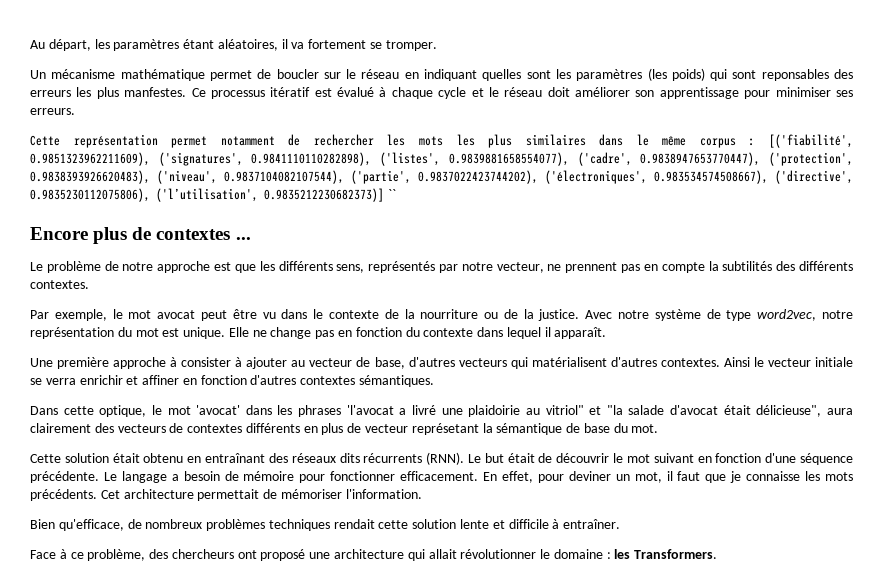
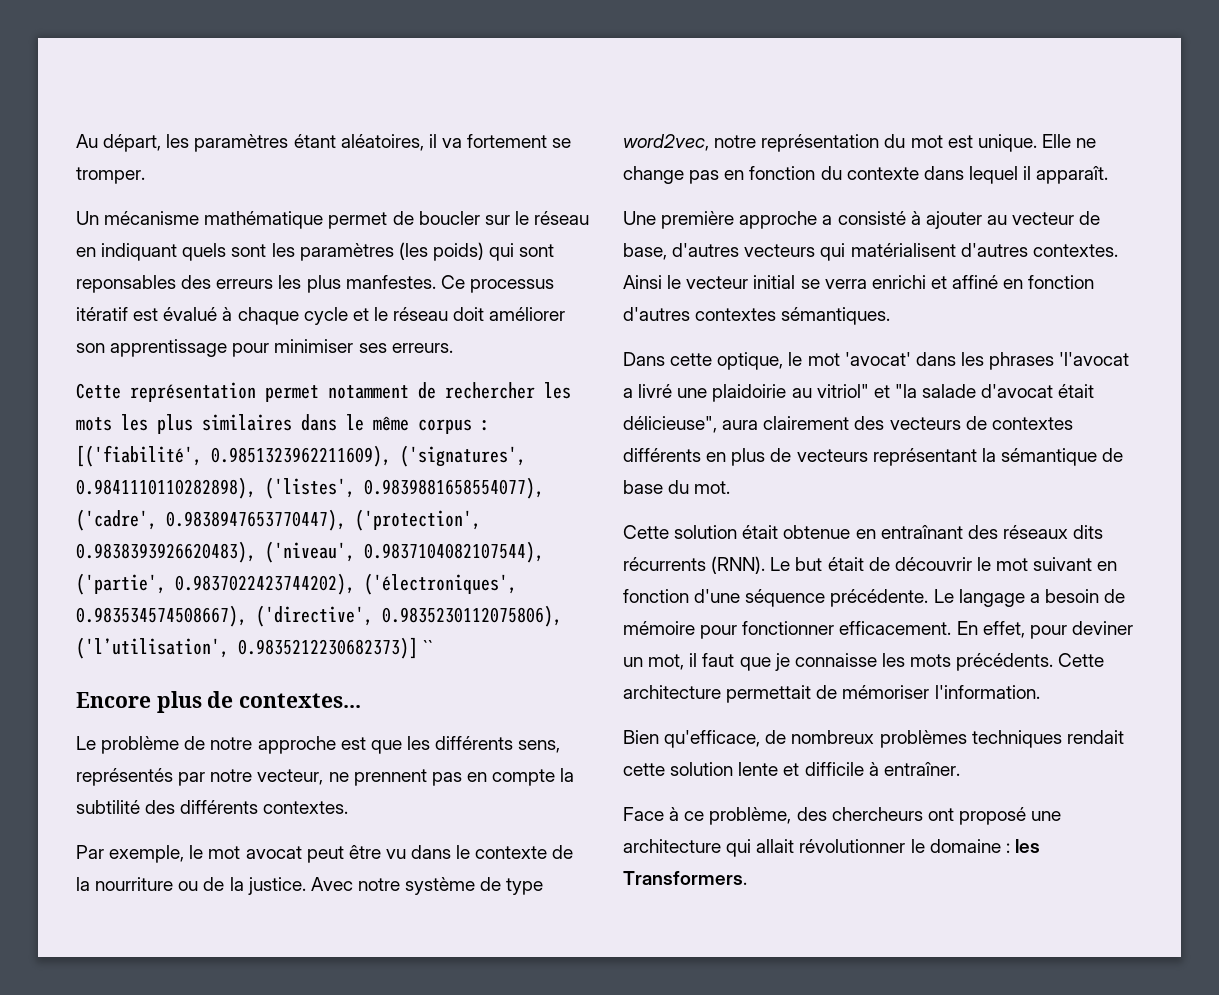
[482,69,522,81] quelles -> [182,243,227,261] quels
[156,229,251,240] contextes ... -> [239,693,362,708] contextes...
[722,261,773,271] subtilités -> [76,800,140,814] subtilité
[170,357,232,367] à consister -> [822,211,906,225] a consisté
[814,357,853,367] initiale -> [753,275,796,289] initial
[79,375,180,385] enrichir et affiner -> [871,275,999,289] enrichi et affiné
[365,423,479,435] vecteur représetant -> [796,448,977,466] vecteurs représentant
[143,453,184,463] obtenu -> [783,525,851,539] obtenue
[100,490,120,499] Cet -> [1058,653,1105,667] Cette

